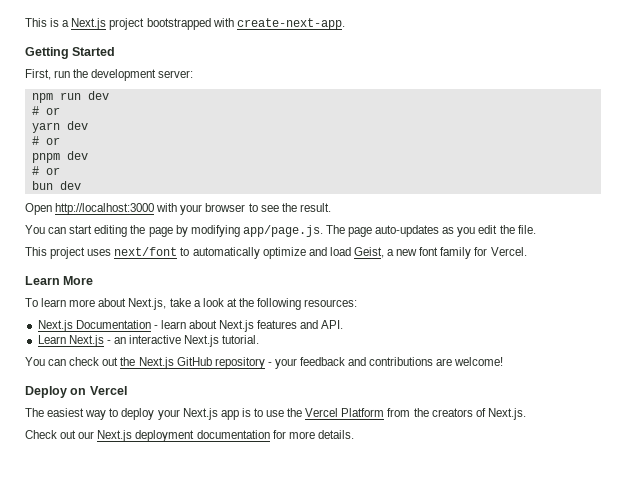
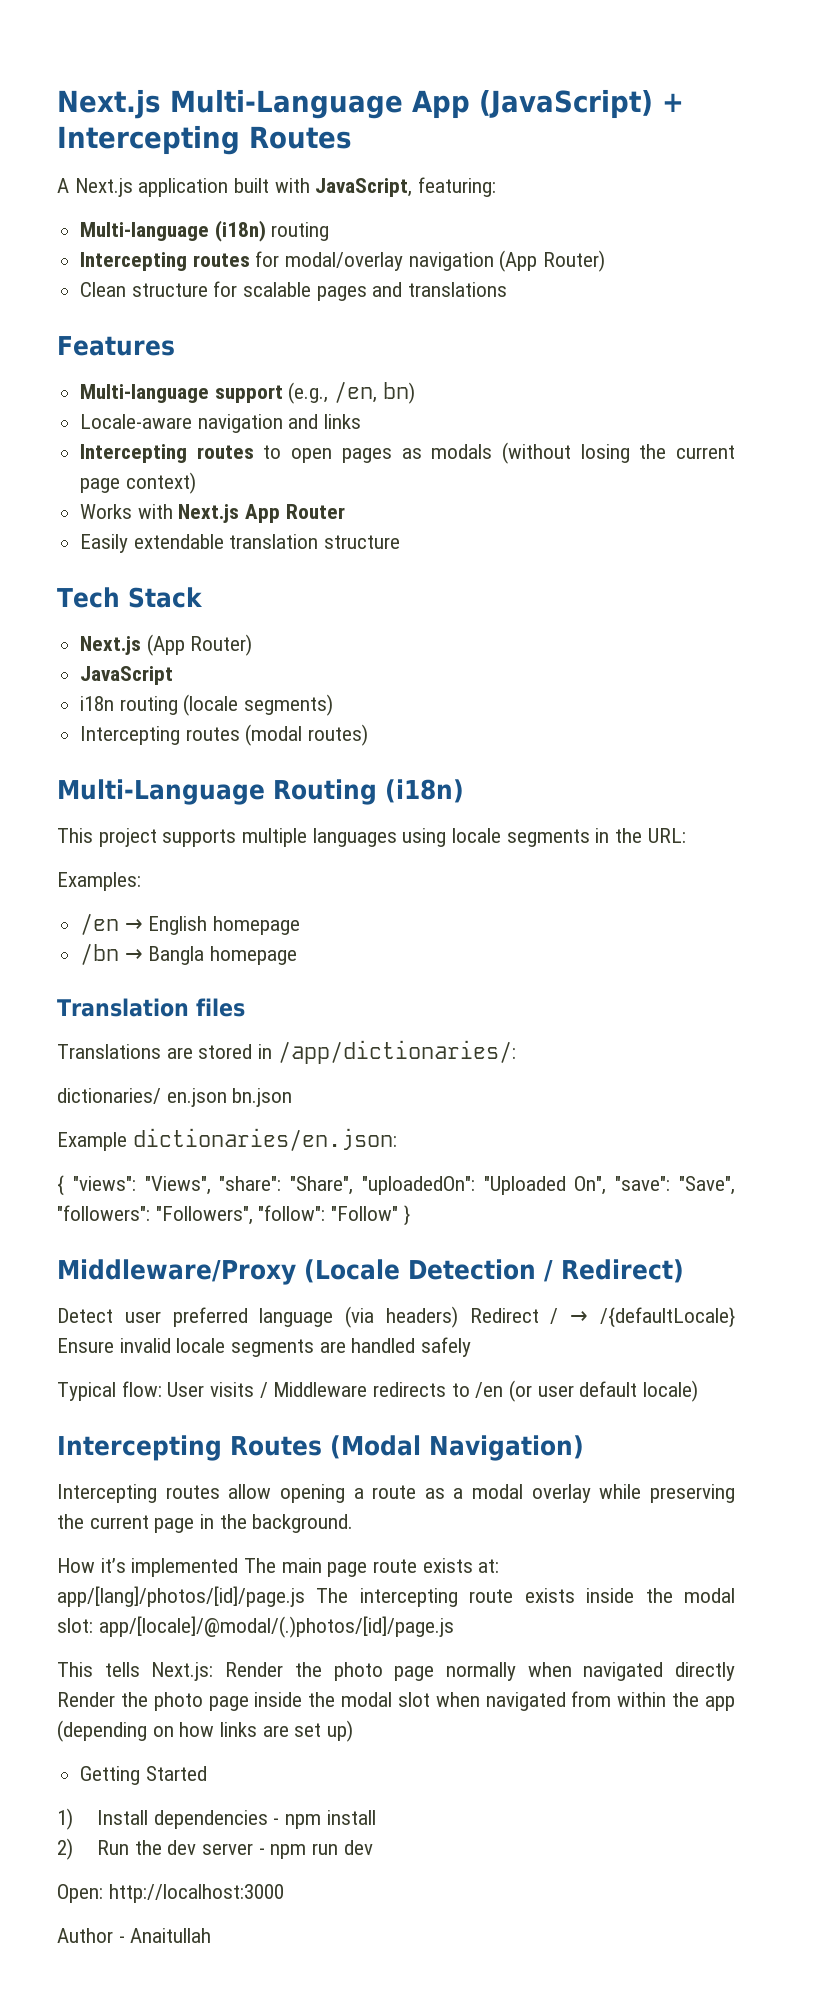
[25,18,345,30] [25,47,116,59] [25,69,194,81] [31,91,109,103] [31,106,60,115] [31,121,88,133] [31,136,60,145] [31,151,88,163] [31,166,60,175] [31,181,81,190] [25,203,331,215] [25,225,536,237] [25,247,527,259] [25,276,94,285] [25,298,358,310] [37,320,344,332] [37,335,260,347] [25,357,504,369] [25,386,127,398] [25,408,526,420] [25,430,354,442] This is a Next.js project bootstrapped with create-next-app. // Getting Started // First, run the development server: // npm run dev // # or // yarn dev // # or // pnpm dev // # or // bun dev // Open http://localhost:3000 with your browser to see the result. // You can start editing the page by modifying app/page.js. The page auto-updates as you edit the file. // This project uses next/font to automatically optimize and load Geist, a new font family for Vercel. // Learn More // To learn more about Next.js, take a look at the following resources: // Next.js Documentation - learn about Next.js features and API. // Learn Next.js - an interactive Next.js tutorial. // You can check out the Next.js GitHub repository - your feedback and contributions are welcome! // Deploy on Vercel // The easiest way to deploy your Next.js app is to use the Vercel Platform from the creators of Next.js. // Check out our Next.js deployment documentation for more details. -> [57,89,684,119] [57,125,352,155] [57,177,497,197] [80,220,330,242] [80,250,606,272] [80,281,508,301] [57,336,175,356] [80,381,415,404] [80,414,362,433] [80,442,735,464] [80,472,196,494] [80,504,345,523] [80,534,401,553] [57,587,203,608] [80,634,253,656] [80,666,174,685] [80,694,334,716] [80,724,369,746] [57,779,464,805] [57,828,686,847] [57,872,141,891] [80,913,301,935] [80,943,298,965] [57,998,245,1017] [57,1040,516,1064] [57,1088,293,1107] [57,1128,397,1151] [57,1175,736,1196] [57,1205,410,1226] [57,1259,684,1285] [57,1306,736,1328] [57,1337,472,1357] [57,1380,699,1402] [57,1435,584,1461] [57,1484,735,1503] [57,1514,354,1533] [57,1558,500,1577] [57,1586,736,1607] [57,1616,454,1638] [57,1662,735,1681] [57,1691,735,1711] [57,1720,354,1742] [80,1766,207,1785] [57,1808,376,1830] [57,1838,373,1860] [57,1884,284,1903] [57,1928,212,1943] Next.js Multi-Language App (JavaScript) + Intercepting Routes // A Next.js application built with JavaScript, featuring: // Multi-language (i18n) routing // Intercepting routes for modal/overlay navigation (App Router) // Clean structure for scalable pages and translations // Features // Multi-language support (e.g., /en, bn) // Locale-aware navigation and links // Intercepting routes to open pages as modals (without losing the current page context) // Works with Next.js App Router // Easily extendable translation structure // Tech Stack // Next.js (App Router) // JavaScript // i18n routing (locale segments) // Intercepting routes (modal routes) // Multi-Language Routing (i18n) // This project supports multiple languages using locale segments in the URL: // Examples: // /en → English homepage // /bn → Bangla homepage // Translation files // Translations are stored in /app/dictionaries/: // dictionaries/ en.json bn.json // Example dictionaries/en.json: // { "views": "Views", "share": "Share", "uploadedOn": "Uploaded On", "save": "Save", "followers": "Followers", "follow": "Follow" } // Middleware/Proxy (Locale Detection / Redirect) // Detect user preferred language (via headers) Redirect / → /{defaultLocale} Ensure invalid locale segments are handled safely // Typical flow: User visits / Middleware redirects to /en (or user default locale) // Intercepting Routes (Modal Navigation) // Intercepting routes allow opening a route as a modal overlay while preserving the current page in the background. // How it’s implemented The main page route exists at: app/[lang]/photos/[id]/page.js The intercepting route exists inside the modal slot: app/[locale]/@modal/(.)photos/[id]/page.js // This tells Next.js: Render the photo page normally when navigated directly Render the photo page inside the modal slot when navigated from within the app (depending on how links are set up) // Getting Started // 1) Install dependencies - npm install // 2) Run the dev server - npm run dev // Open: http://localhost:3000 // Author - Anaitullah

